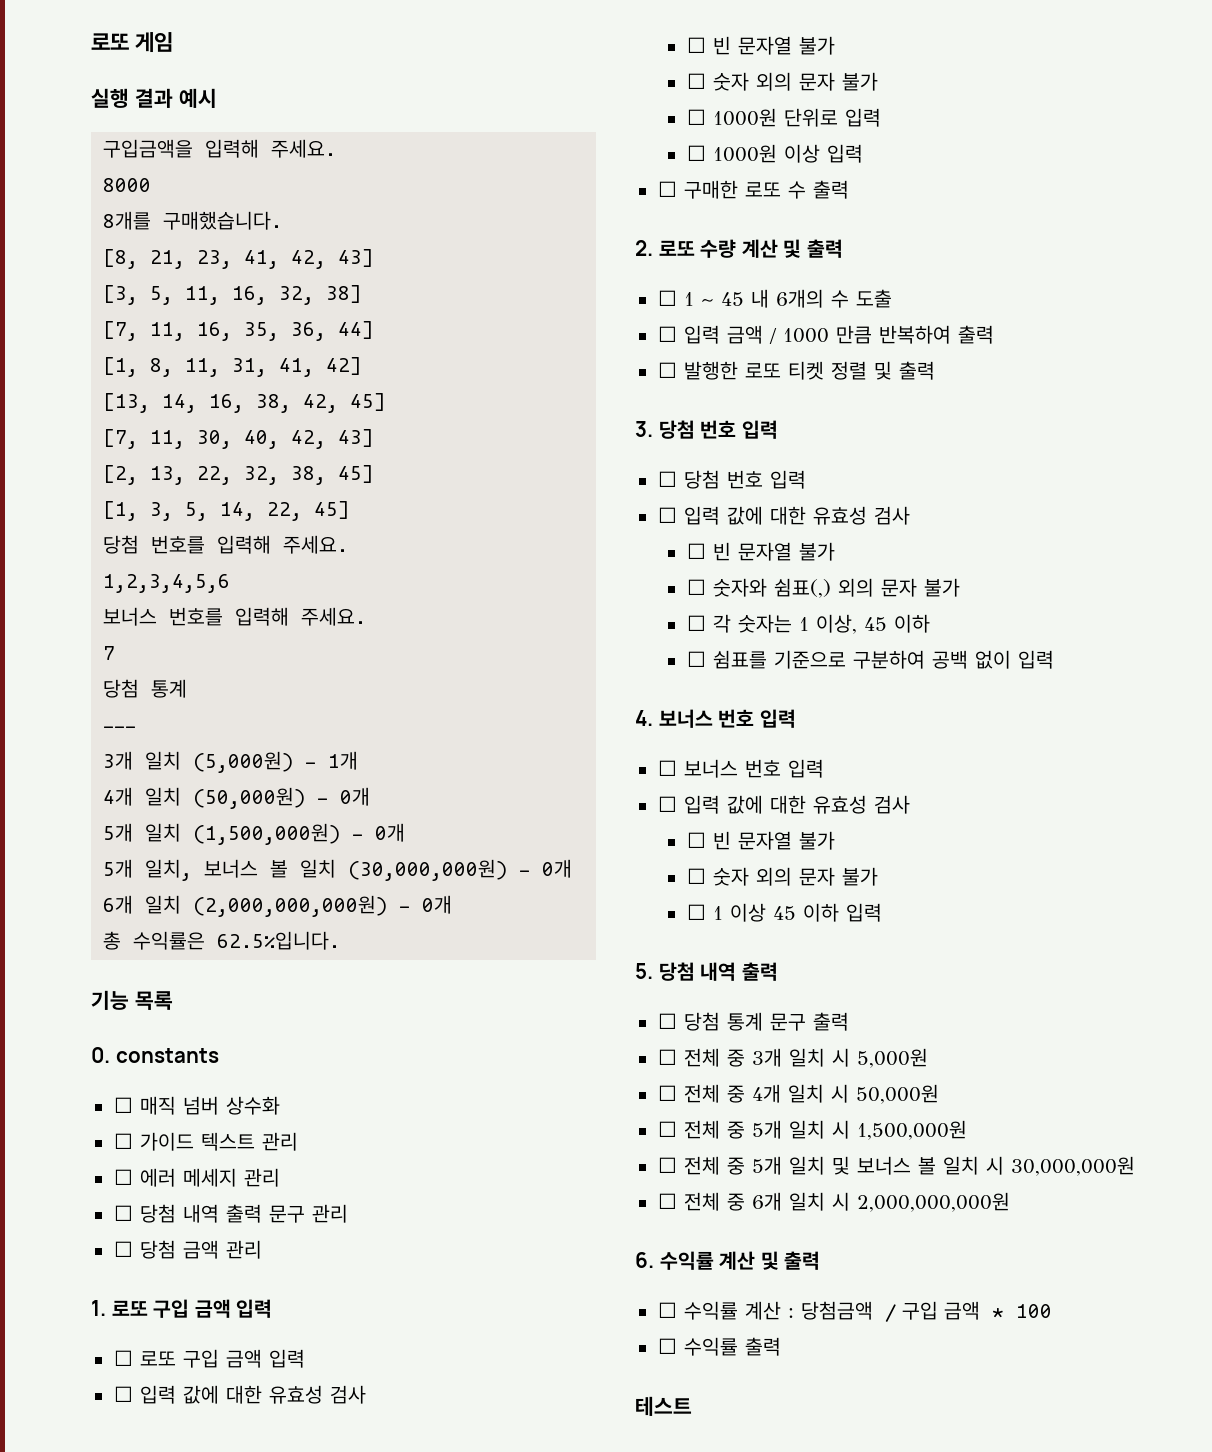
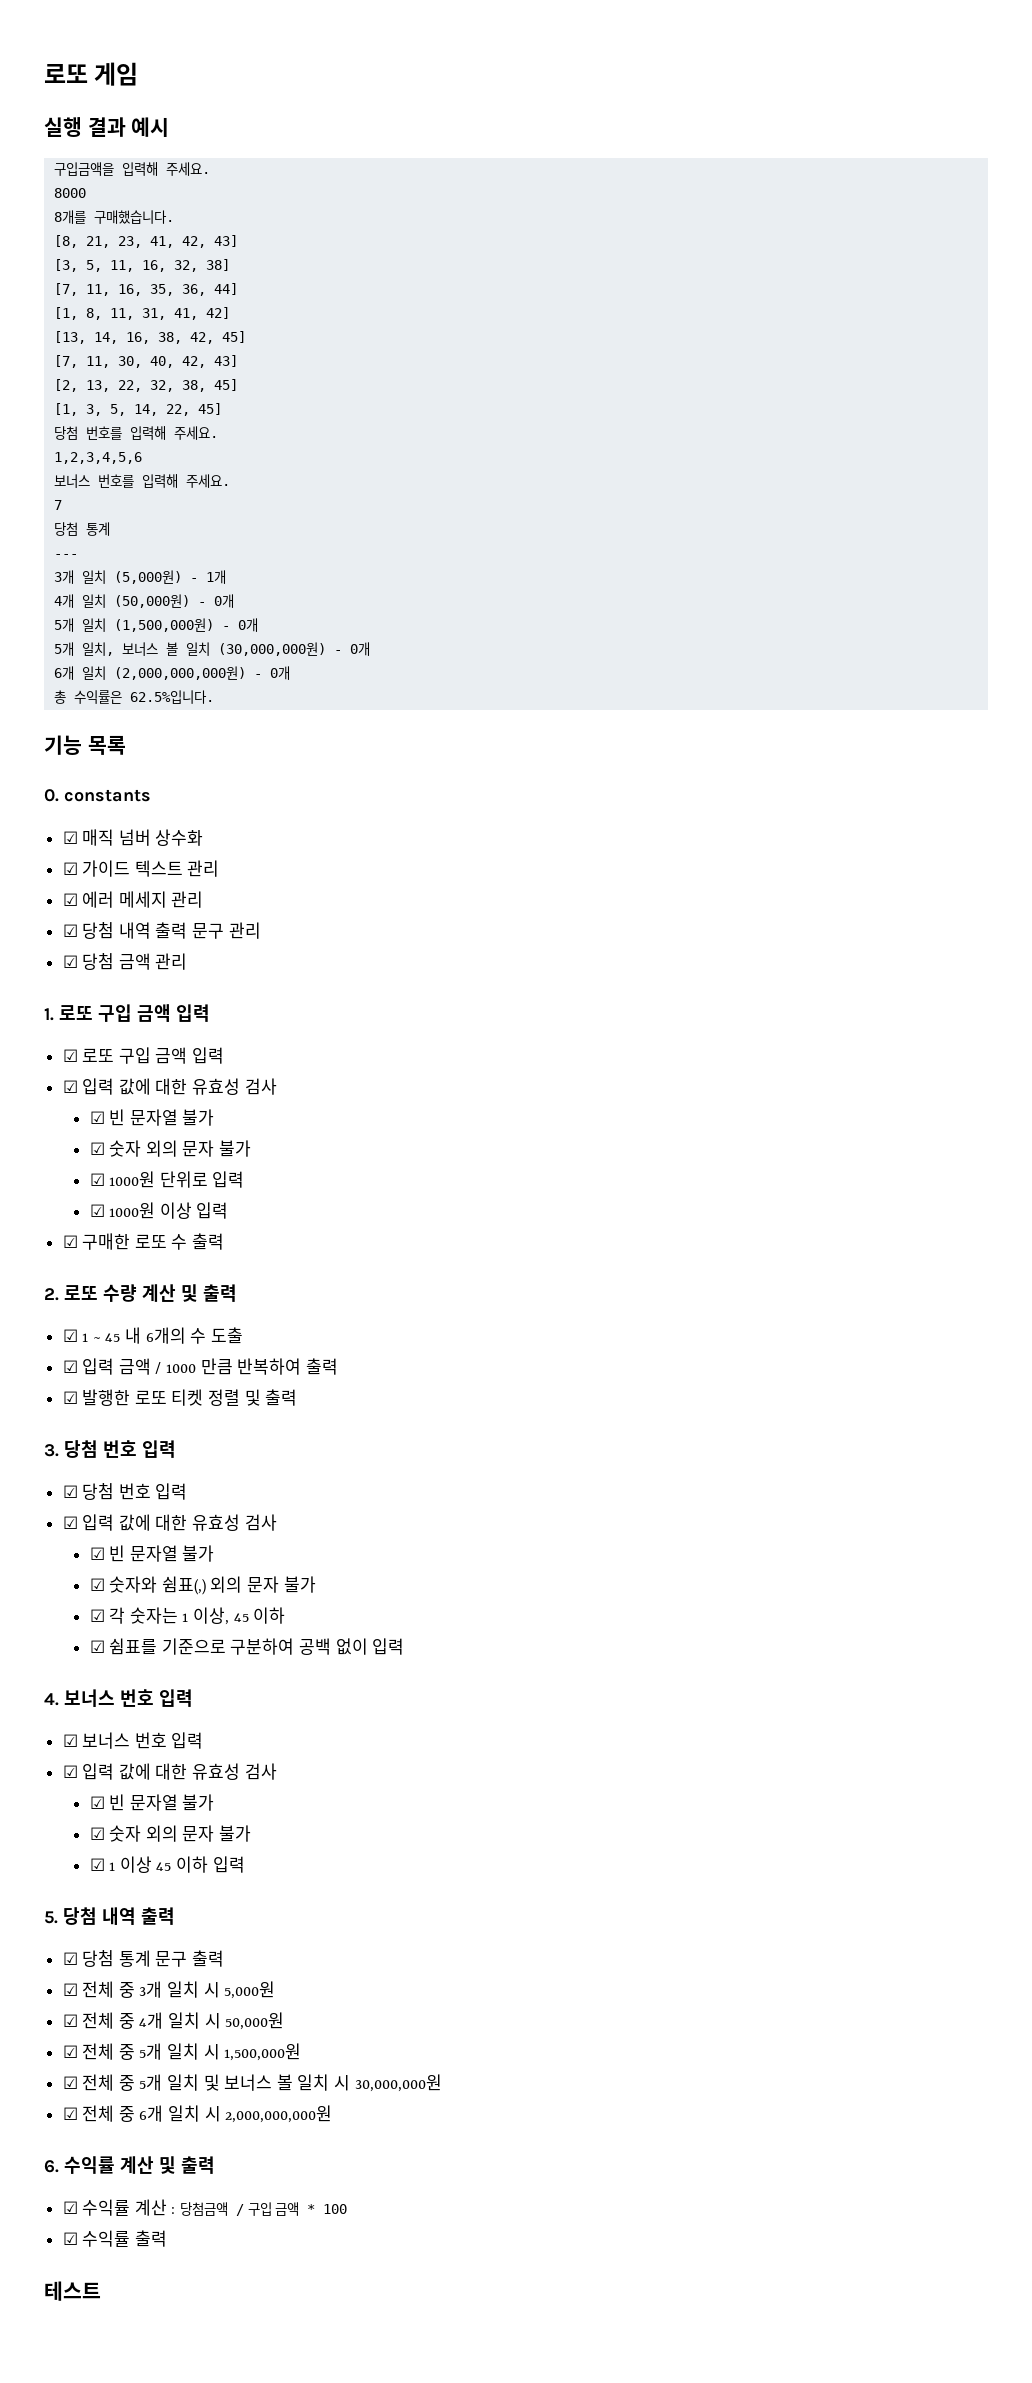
[113,1097,133,1113] ☐ -> [62,831,78,844] ☑
[113,1133,133,1149] ☐ -> [62,862,78,875] ☑
[113,1169,133,1185] ☐ -> [62,893,78,906] ☑
[113,1205,133,1221] ☐ -> [62,924,78,937] ☑
[113,1241,133,1257] ☐ -> [62,955,78,968] ☑
[113,1349,305,1368] [113,1385,366,1404] [686,36,835,55] [686,72,878,91] [686,109,706,125] ☐ 로또 구입 금액 입력 // ☐ 입력 값에 대한 유효성 검사 // ☐ 빈 문자열 불가 // ☐ 숫자 외의 문자 불가 // ☐ -> [62,1047,225,1064] [62,1078,277,1095] [89,1109,215,1126] [89,1140,251,1157] [89,1173,105,1186] ☑ 로또 구입 금액 입력 // ☑ 입력 값에 대한 유효성 검사 // ☑ 빈 문자열 불가 // ☑ 숫자 외의 문자 불가 // ☑
[686,145,706,161] ☐ -> [89,1204,105,1217] ☑
[657,181,677,197] ☐ -> [62,1235,78,1248] ☑
[657,290,677,306] ☐ -> [62,1329,78,1342] ☑
[657,326,677,342] ☐ -> [62,1360,78,1373] ☑
[657,362,677,378] ☐ -> [62,1391,78,1404] ☑
[657,470,806,489] [657,506,910,525] [686,542,835,561] [686,579,706,595] ☐ 당첨 번호 입력 // ☐ 입력 값에 대한 유효성 검사 // ☐ 빈 문자열 불가 // ☐ -> [62,1483,188,1500] [62,1514,277,1531] [89,1545,215,1562] [89,1578,105,1591] ☑ 당첨 번호 입력 // ☑ 입력 값에 대한 유효성 검사 // ☑ 빈 문자열 불가 // ☑
[686,615,706,631] ☐ -> [89,1609,105,1622] ☑
[686,651,706,667] ☐ -> [89,1640,105,1653] ☑
[657,759,824,778] [657,795,910,814] [686,831,835,850] [686,867,878,886] [686,904,706,920] ☐ 보너스 번호 입력 // ☐ 입력 값에 대한 유효성 검사 // ☐ 빈 문자열 불가 // ☐ 숫자 외의 문자 불가 // ☐ -> [62,1732,204,1749] [62,1763,277,1780] [89,1794,215,1811] [89,1825,251,1842] [89,1858,105,1871] ☑ 보너스 번호 입력 // ☑ 입력 값에 대한 유효성 검사 // ☑ 빈 문자열 불가 // ☑ 숫자 외의 문자 불가 // ☑
[657,1013,677,1029] ☐ -> [62,1952,78,1965] ☑
[657,1049,677,1065] ☐ -> [62,1983,78,1996] ☑
[657,1085,677,1101] ☐ -> [62,2014,78,2027] ☑
[657,1121,677,1137] ☐ -> [62,2045,78,2058] ☑
[657,1157,677,1173] ☐ -> [62,2076,78,2089] ☑
[657,1193,677,1209] ☐ -> [62,2107,78,2120] ☑
[657,1302,677,1318] ☐ -> [62,2201,78,2214] ☑
[657,1338,677,1354] ☐ -> [62,2232,78,2245] ☑

